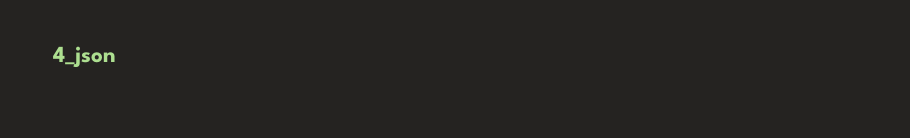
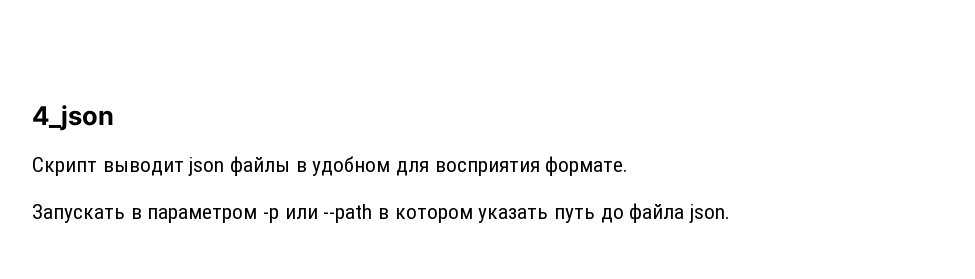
(116, 57) none -> [32,156,629,176] [32,203,731,223] // Скрипт выводит json файлы в удобном для восприятия формате. // Запускать в параметром -p или --path в котором указать путь до файла json.

